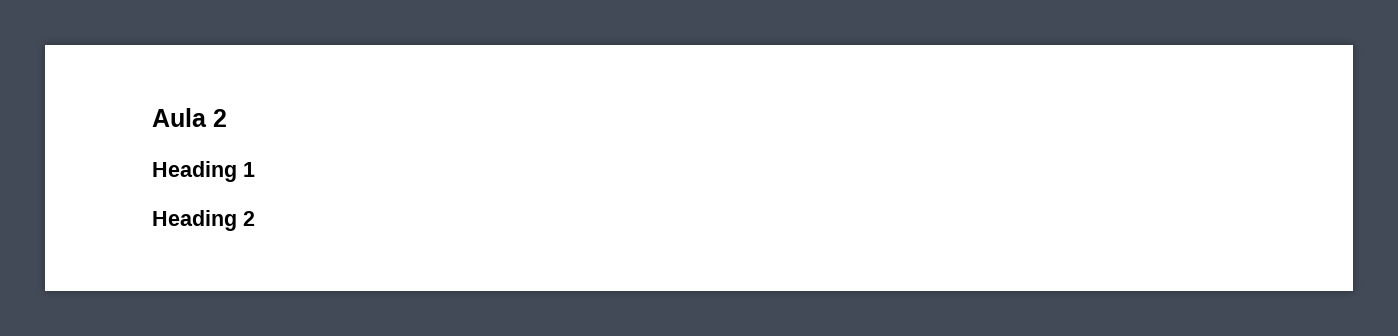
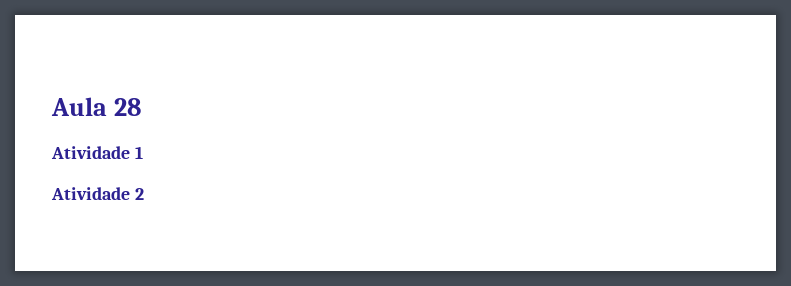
[213,109,227,127] [152,161,237,182] 2 // Heading -> [113,98,141,116] [51,146,130,159] 28 // Atividade
[152,210,237,231] Heading -> [51,187,130,200] Atividade

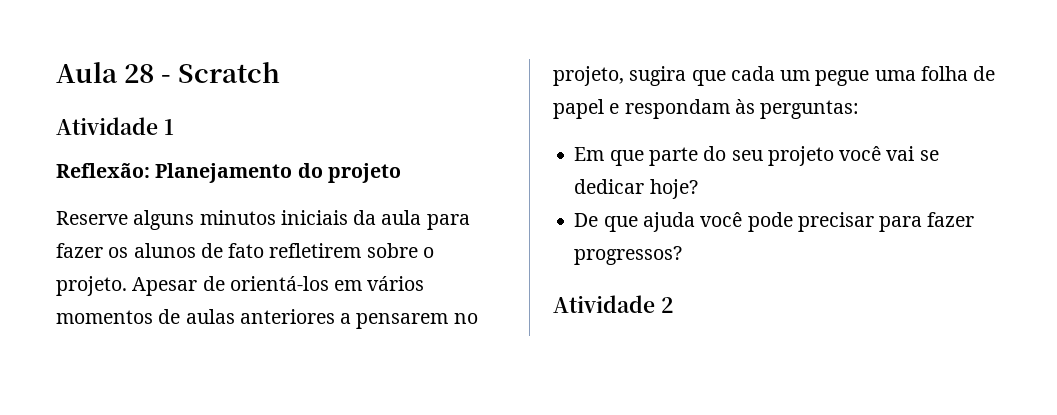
(141, 107) none -> [161,62,281,83] - Scratch
(143, 152) none -> [56,163,401,183] [56,210,470,230] [56,243,434,258] [56,276,425,296] [56,309,478,329] [553,66,996,86] [553,99,860,119] [574,146,939,166] [574,179,698,199] [574,212,975,232] [574,246,683,265] // Reflexão: Planejamento do projeto // Reserve alguns minutos iniciais da aula para fazer os alunos de fato refletirem sobre o projeto. Apesar de orientá-los em vários momentos de aulas anteriores a pensarem no projeto, sugira que cada um pegue uma folha de papel e respondam às perguntas: // Em que parte do seu projeto você vai se dedicar hoje? // De que ajuda você pode precisar para fazer progressos?

